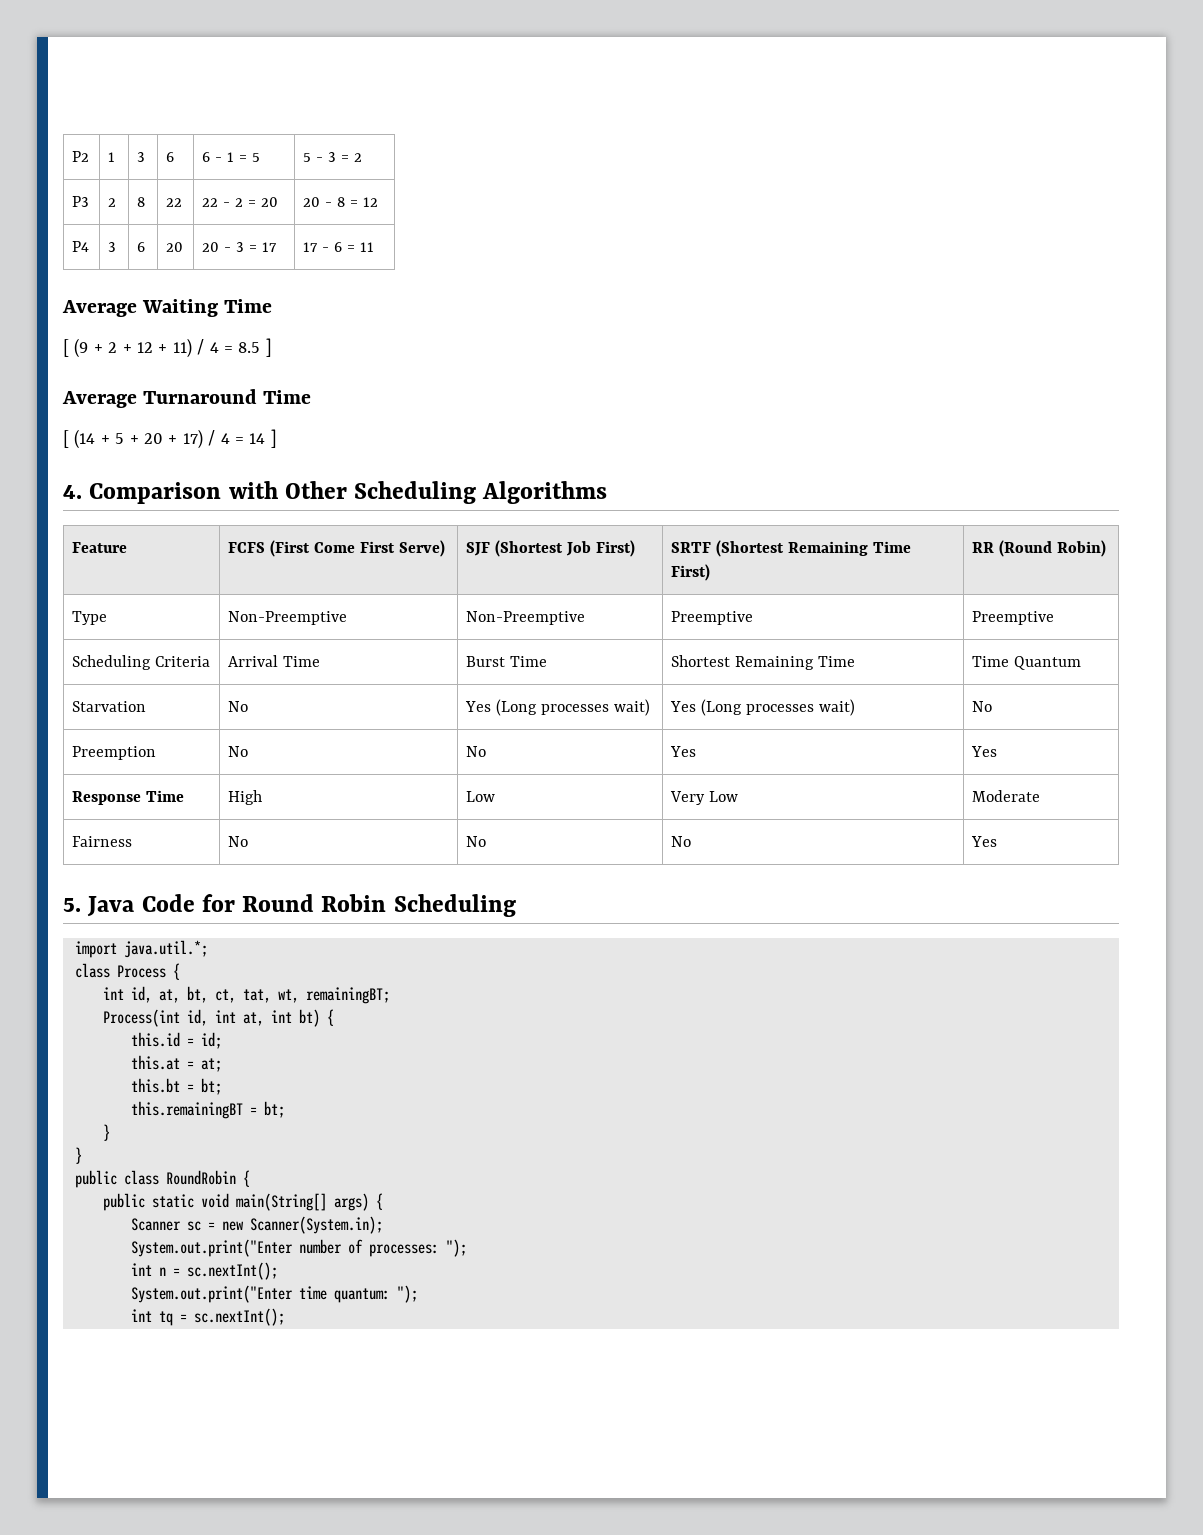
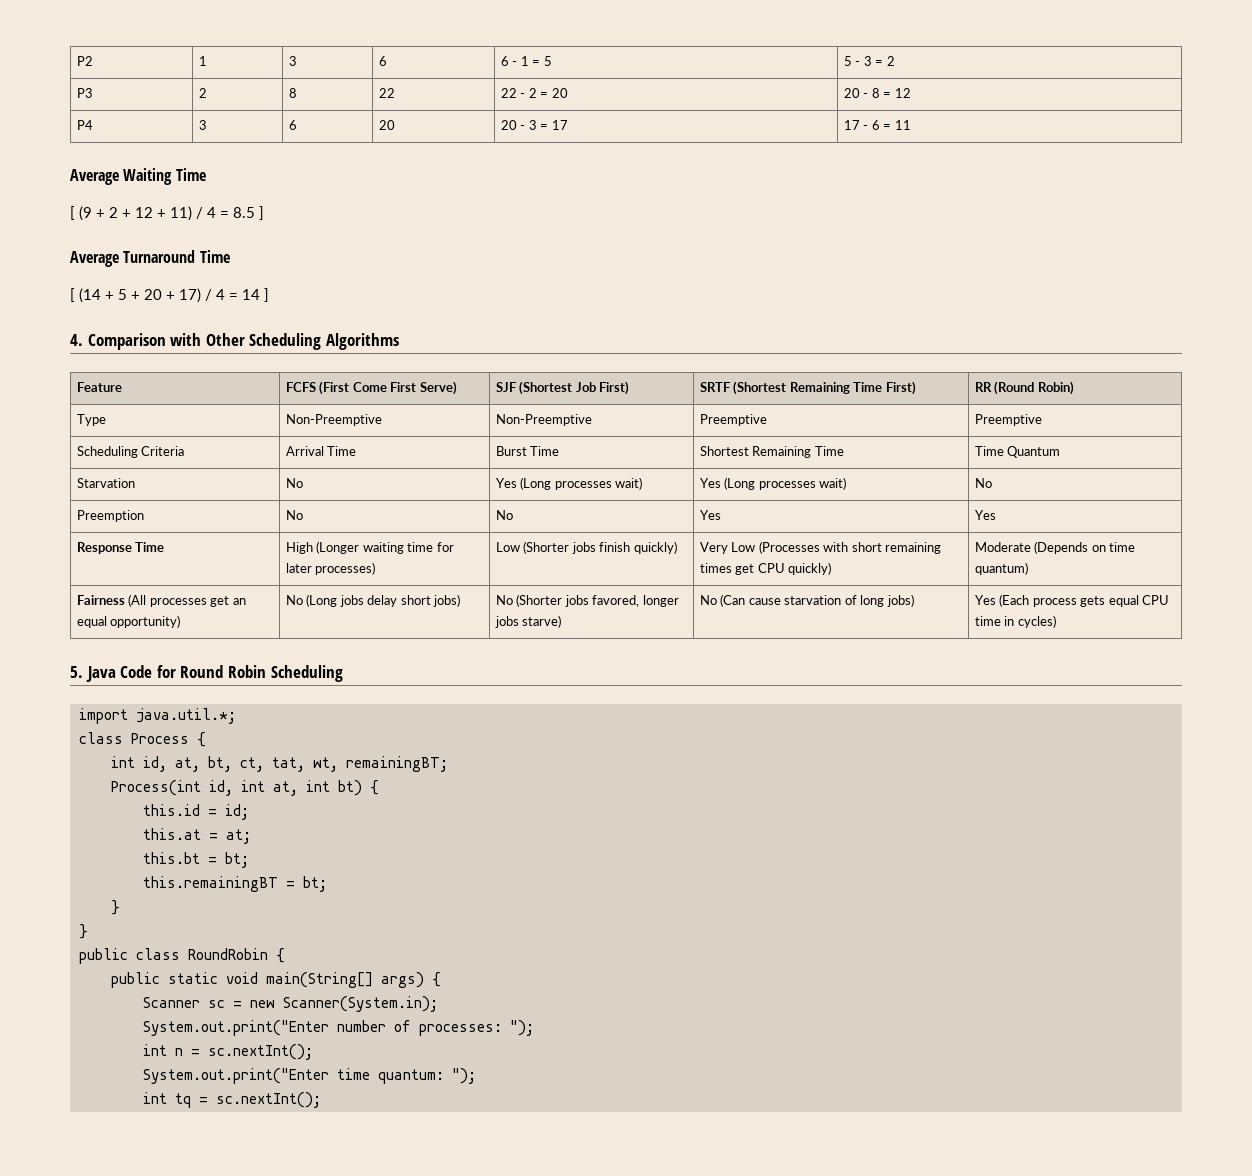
[466,791,496,802] [670,791,739,805] [972,790,1041,802] [72,836,133,847] [228,836,249,847] [466,836,487,847] [671,836,692,847] [971,836,998,847] | Low | Very Low | Moderate // Fairness | No | No | No | Yes -> [316,541,454,554] [285,562,376,575] [495,541,677,554] [699,541,942,554] [699,562,832,575] [974,541,1136,554] [974,562,1028,575] [76,594,246,607] [76,615,181,628] [285,594,461,607] [495,594,679,607] [494,615,562,628] [699,594,914,607] [974,594,1170,607] [974,615,1056,628] (Longer waiting time for later processes) | Low (Shorter jobs finish quickly) | Very Low (Processes with short remaining times get CPU quickly) | Moderate (Depends on time quantum) // Fairness (All processes get an equal opportunity) | No (Long jobs delay short jobs) | No (Shorter jobs favored, longer jobs starve) | No (Can cause starvation of long jobs) | Yes (Each process gets equal CPU time in cycles)

